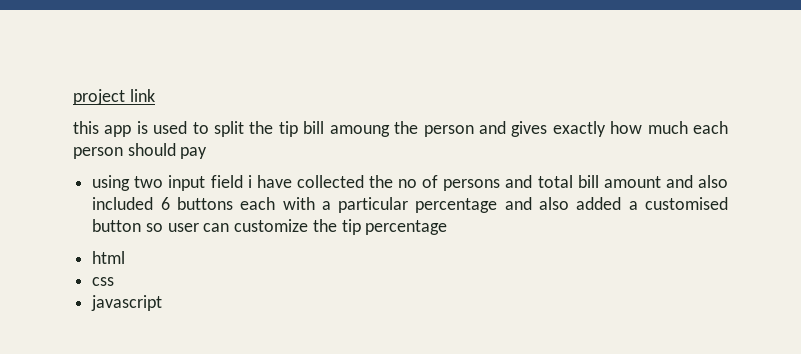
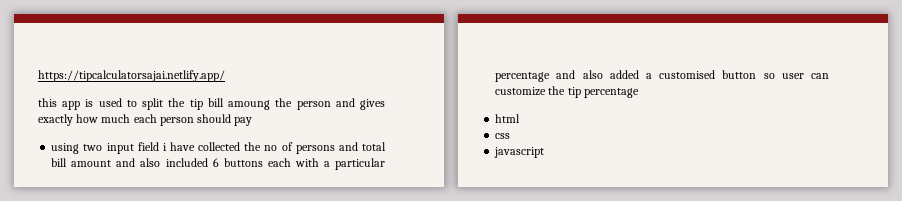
[73,89,155,105] project link -> [38,70,225,82] https://tipcalculatorsajai.netlify.app/

